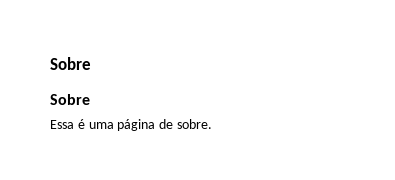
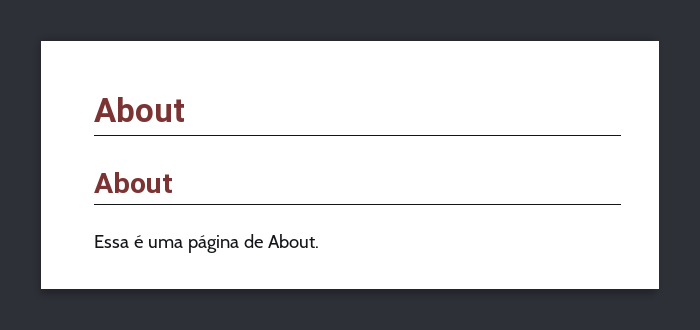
[50,57,91,70] [50,94,90,105] Sobre // Sobre -> [94,97,185,122] [94,172,173,193] About // About
[176,119,212,129] sobre. -> [267,234,319,248] About.

